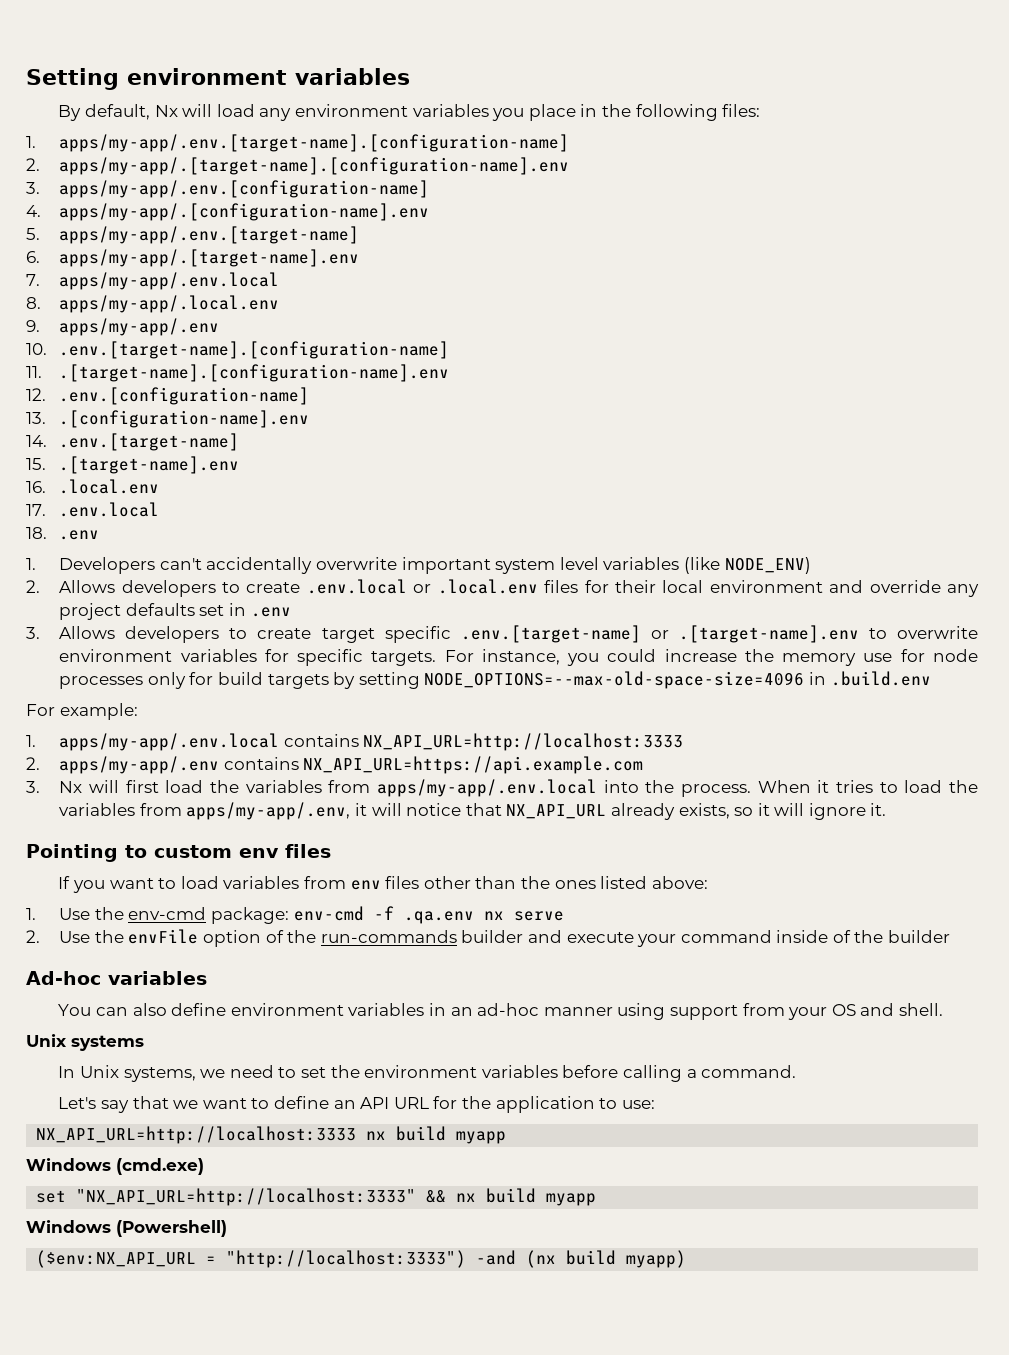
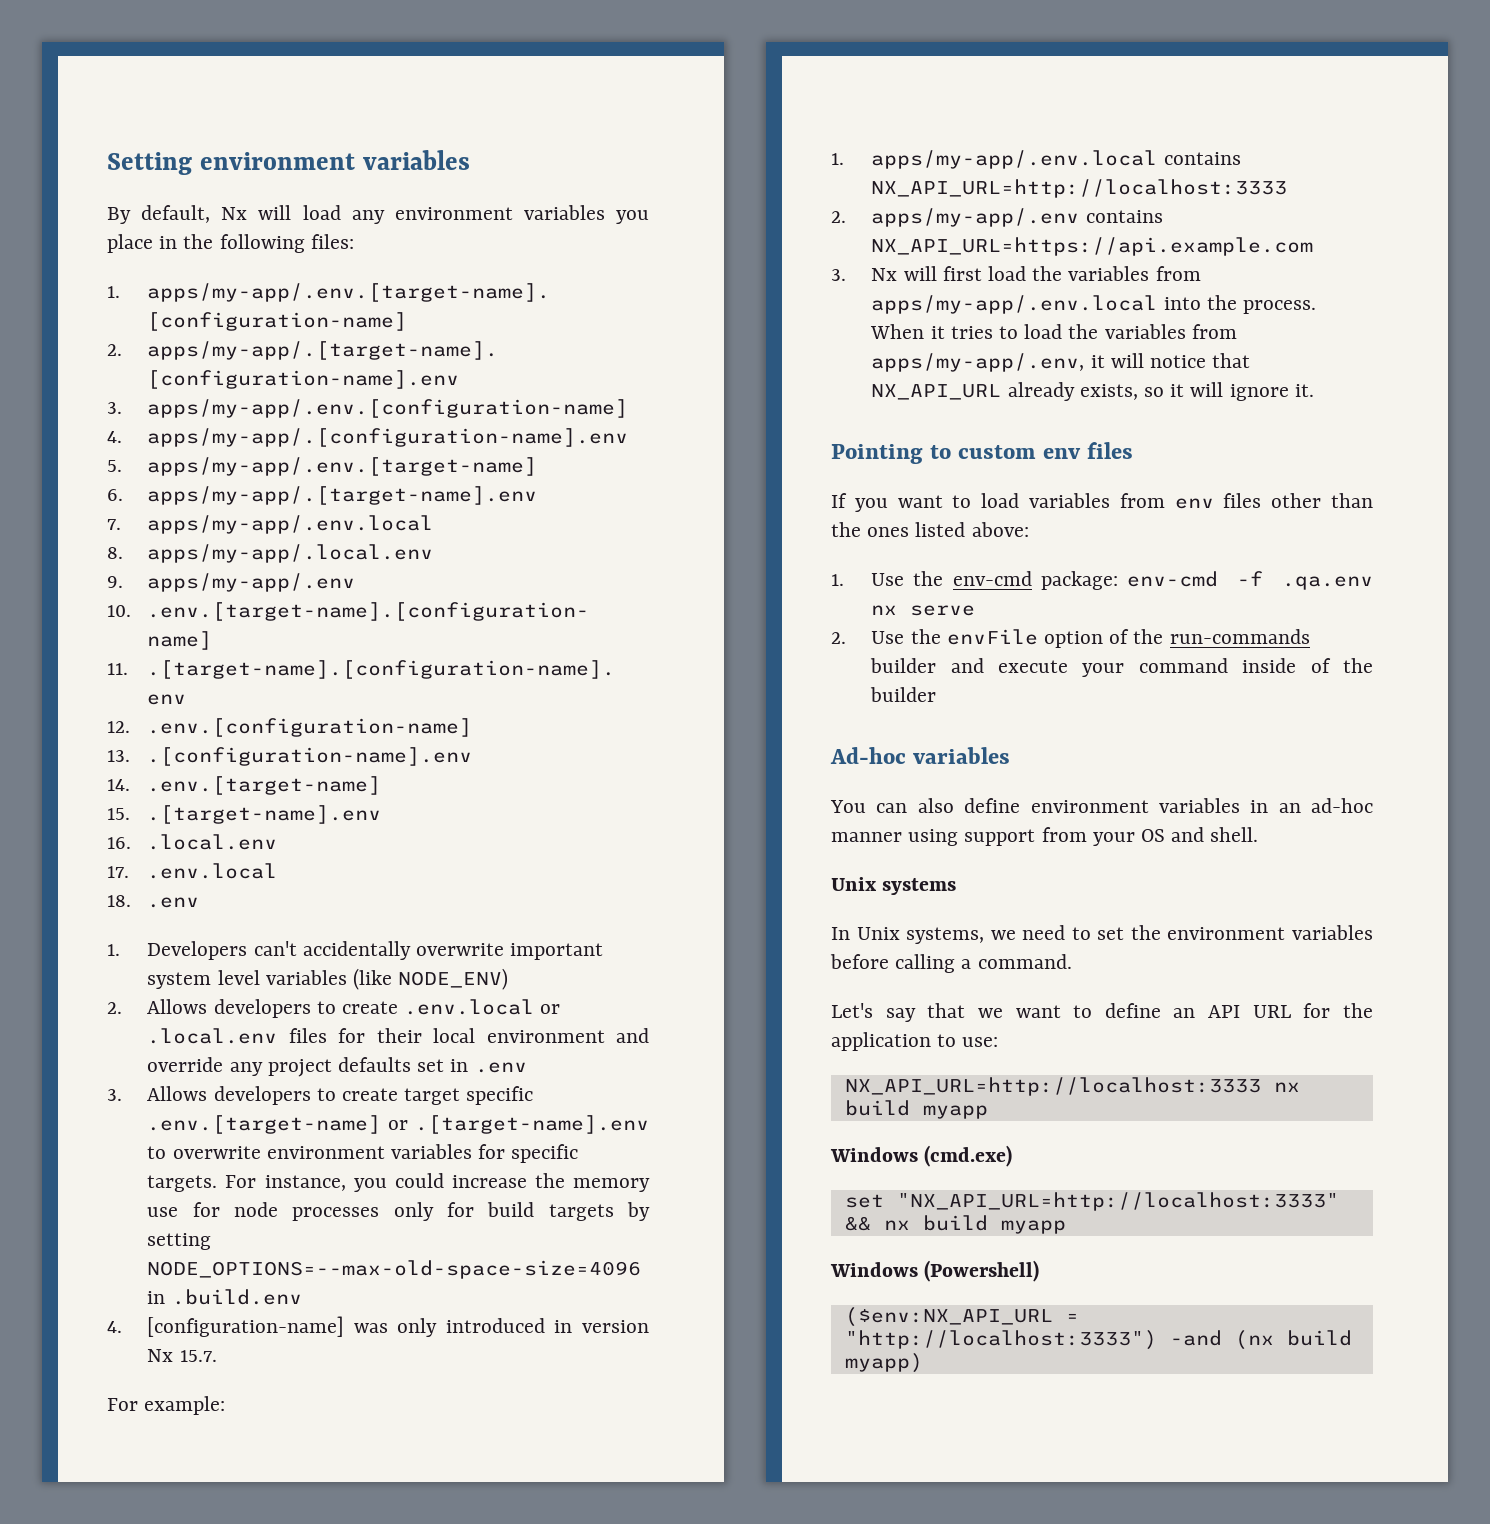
(931, 678) none -> [107,1316,650,1337] [147,1349,217,1362] // 4. [configuration-name] was only introduced in version Nx 15.7.

